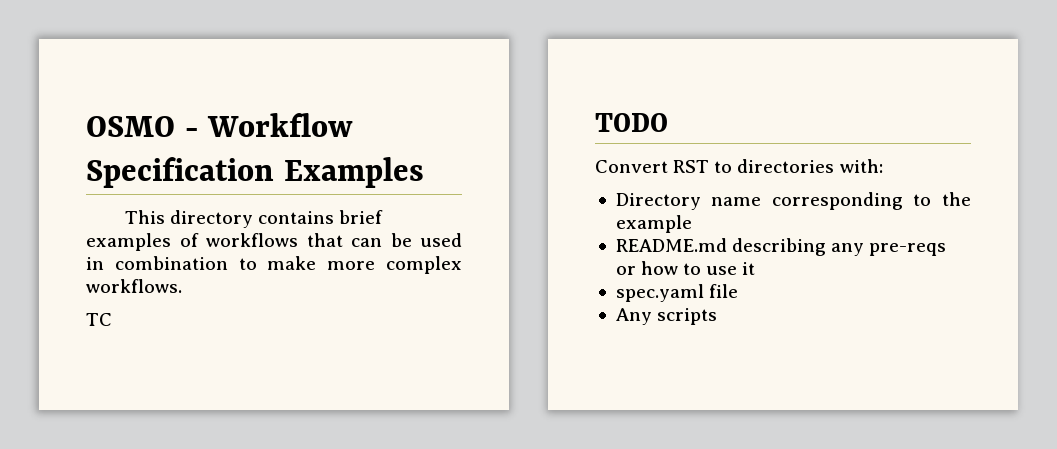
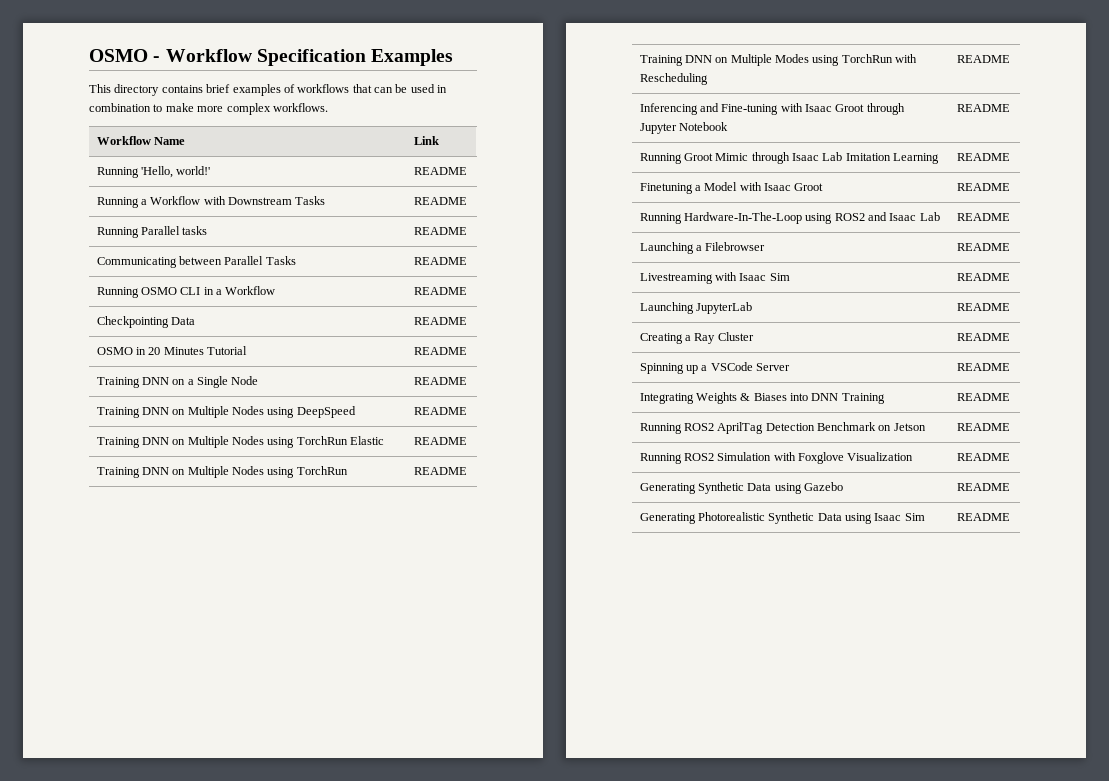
[86,313,112,326] [595,113,668,132] [595,159,883,173] [615,192,972,210] [615,215,692,233] [615,238,947,256] [615,261,756,275] [615,284,739,302] [615,308,718,325] // TC // TODO // Convert RST to directories with: // Directory name corresponding to the example // README.md describing any pre-reqs or how to use it // spec.yaml file // Any scripts -> [96,136,185,145] [413,136,439,145] [96,166,211,178] [413,167,467,175] [96,196,326,208] [413,197,467,205] [96,226,208,238] [413,227,467,235] [96,256,296,268] [413,257,467,265] [96,286,276,298] [413,287,467,295] [96,316,195,328] [413,317,467,325] [96,346,248,355] [413,347,467,355] [96,376,259,388] [413,377,467,385] [96,406,356,418] [413,407,467,415] [96,436,385,448] [413,437,467,445] [96,466,348,478] [413,467,467,475] [639,54,918,66] [639,73,708,85] [956,55,1010,63] [639,103,905,115] [639,122,728,134] [956,104,1010,112] [639,152,940,164] [956,153,1010,161] [639,182,824,194] [956,183,1010,191] [639,212,940,224] [956,213,1010,221] [639,242,766,254] [956,243,1010,251] [639,272,790,284] [956,273,1010,281] [639,302,752,314] [956,303,1010,311] [639,332,754,344] [956,333,1010,341] [639,362,791,374] [956,363,1010,371] [639,392,885,404] [956,393,1010,401] [639,422,926,434] [956,423,1010,431] [639,452,914,464] [956,453,1010,461] [639,482,844,494] [956,483,1010,491] [639,512,925,524] [956,513,1010,521] // Workflow Name | Link // Running 'Hello, world!' | README // Running a Workflow with Downstream Tasks | README // Running Parallel tasks | README // Communicating between Parallel Tasks | README // Running OSMO CLI in a Workflow | README // Checkpointing Data | README // OSMO in 20 Minutes Tutorial | README // Training DNN on a Single Node | README // Training DNN on Multiple Nodes using DeepSpeed | README // Training DNN on Multiple Nodes using TorchRun Elastic | README // Training DNN on Multiple Nodes using TorchRun | README // Training DNN on Multiple Modes using TorchRun with Rescheduling | README // Inferencing and Fine-tuning with Isaac Groot through Jupyter Notebook | README // Running Groot Mimic through Isaac Lab Imitation Learning | README // Finetuning a Model with Isaac Groot | README // Running Hardware-In-The-Loop using ROS2 and Isaac Lab | README // Launching a Filebrowser | README // Livestreaming with Isaac Sim | README // Launching JupyterLab | README // Creating a Ray Cluster | README // Spinning up a VSCode Server | README // Integrating Weights & Biases into DNN Training | README // Running ROS2 AprilTag Detection Benchmark on Jetson | README // Running ROS2 Simulation with Foxglove Visualization | README // Generating Synthetic Data using Gazebo | README // Generating Photorealistic Synthetic Data using Isaac Sim | README

